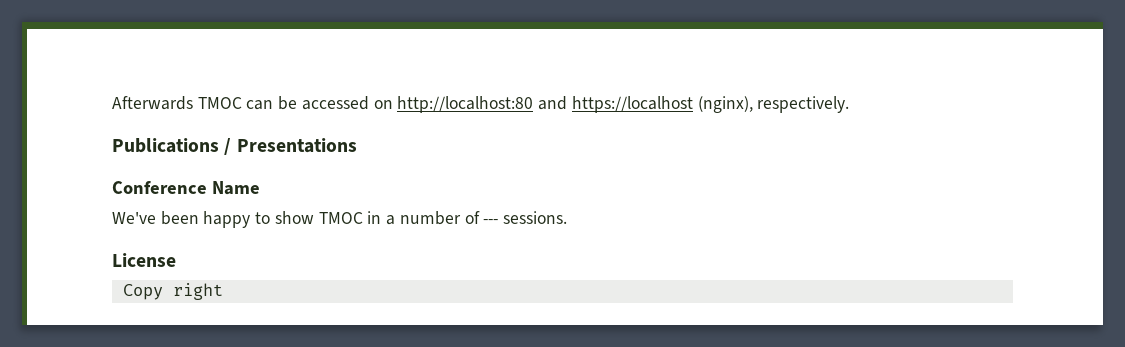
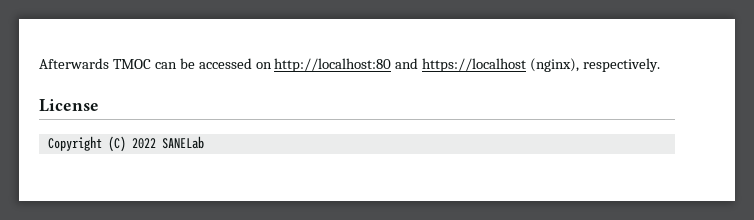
[112,138,357,155] [112,181,260,195] [112,211,567,228] [112,253,176,267] [122,283,223,300] Publications / Presentations // Conference Name // We've been happy to show TMOC in a number of --- sessions. // License // Copy right -> [39,99,99,112] [47,136,204,152] License // Copyright (C) 2022 SANELab

